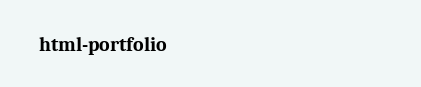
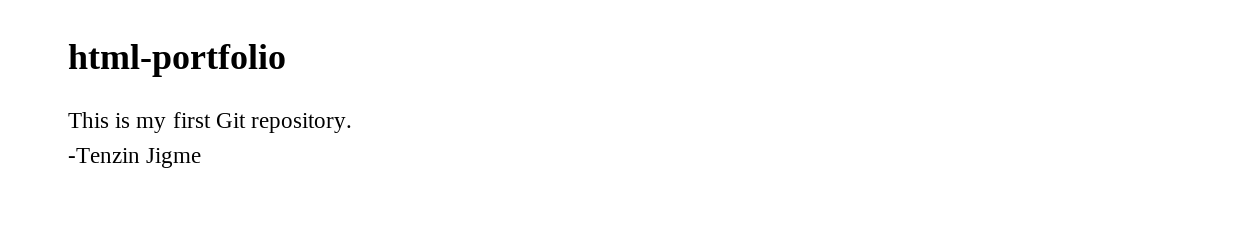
(167, 45) none -> [68,112,353,133] [68,148,202,168] // This is my first Git repository. // -Tenzin Jigme

